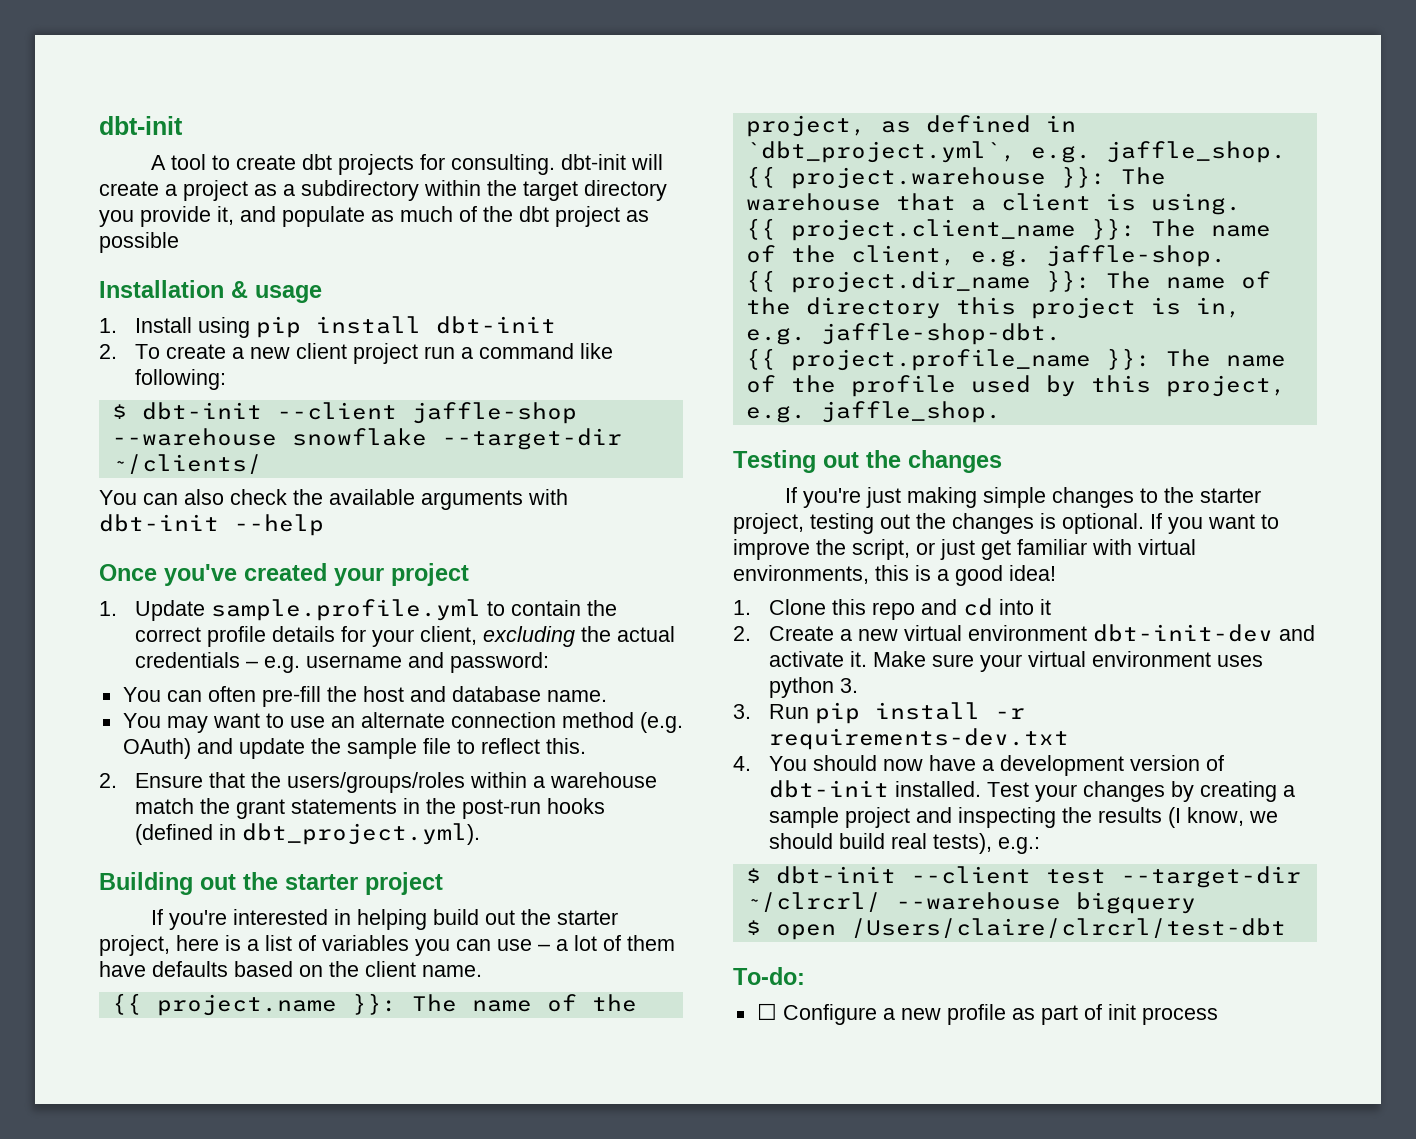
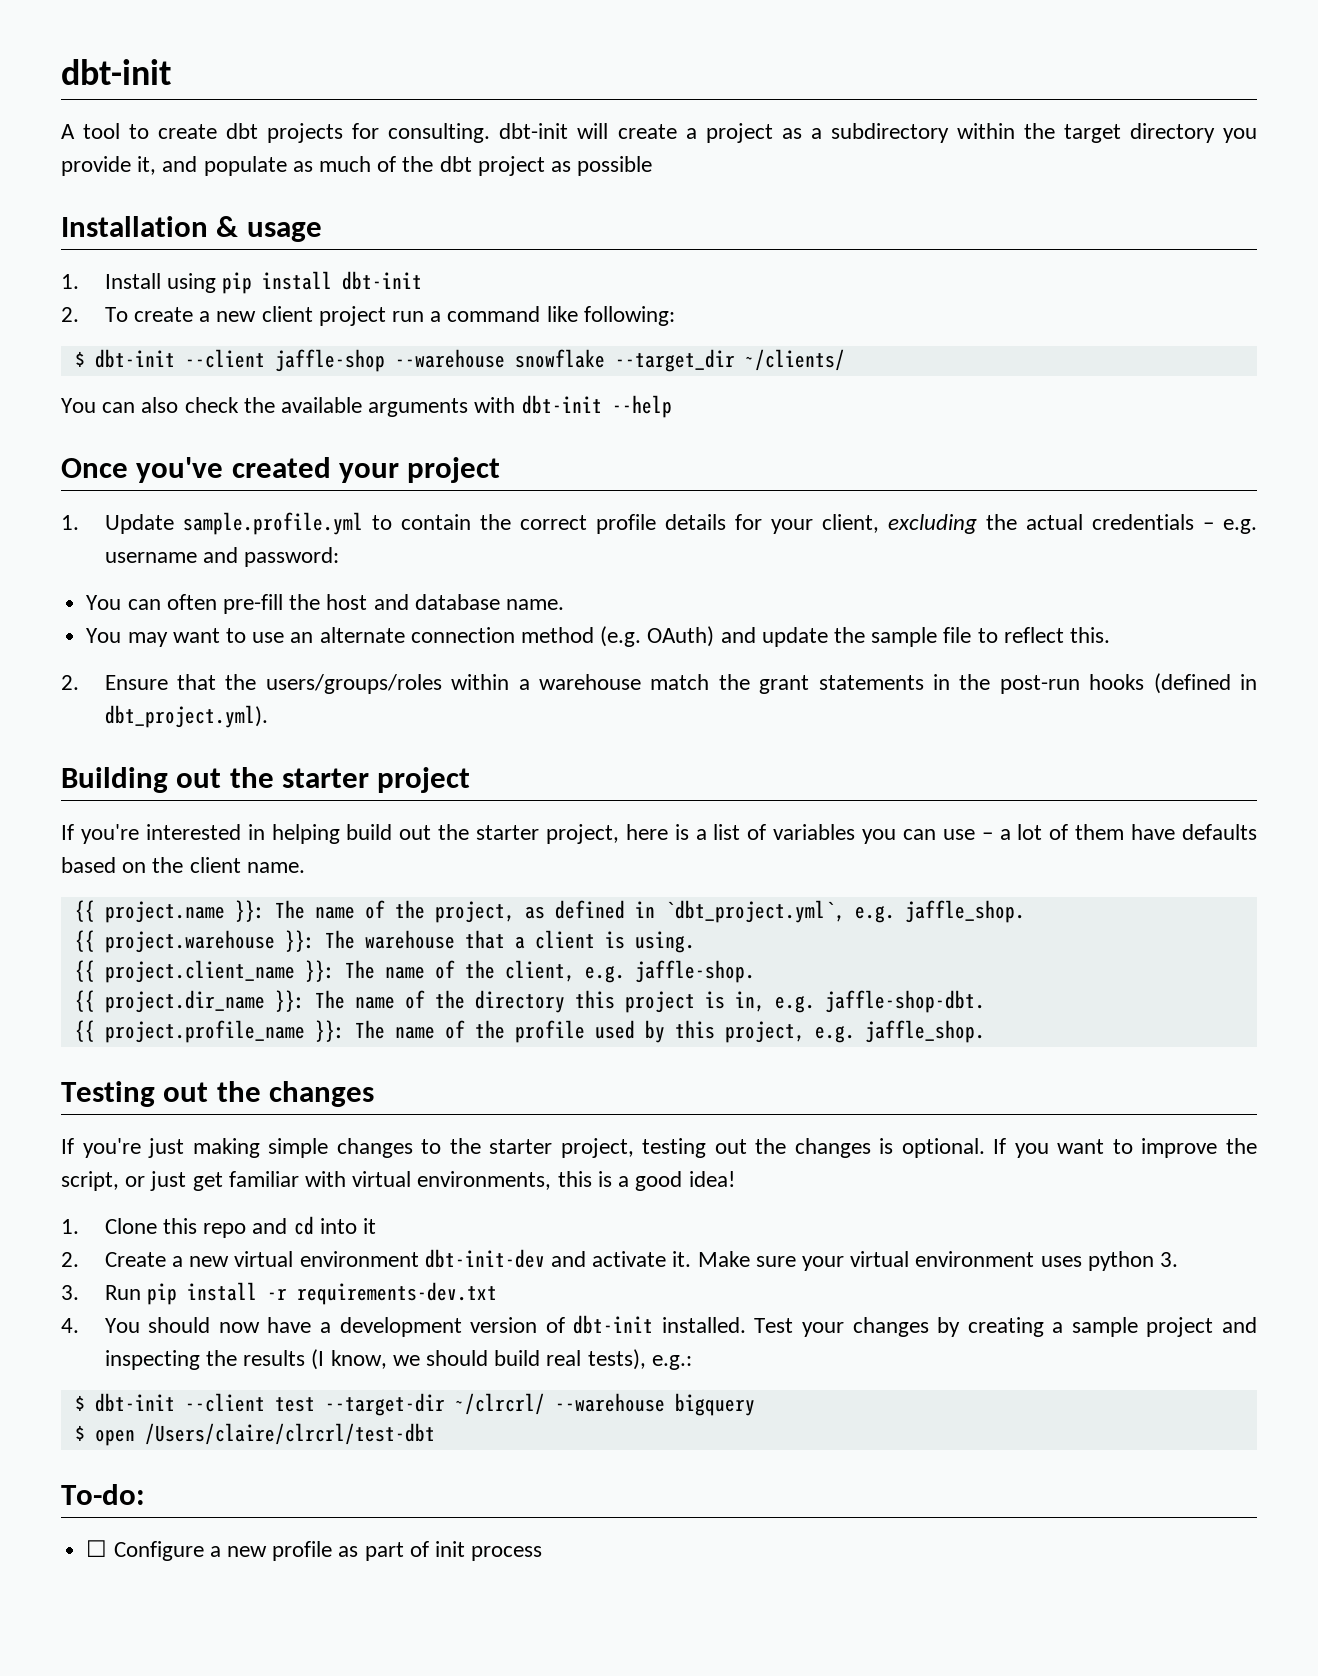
[441,428,622,450] --target-dir -> [614,349,735,372] --target_dir

